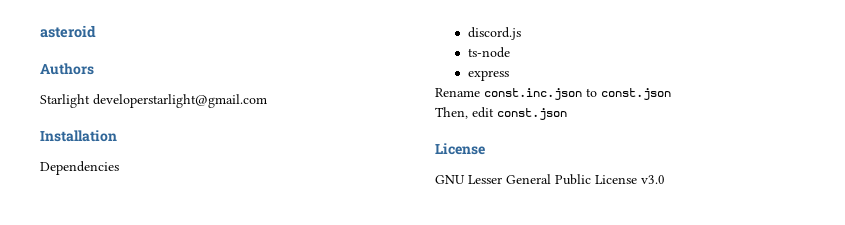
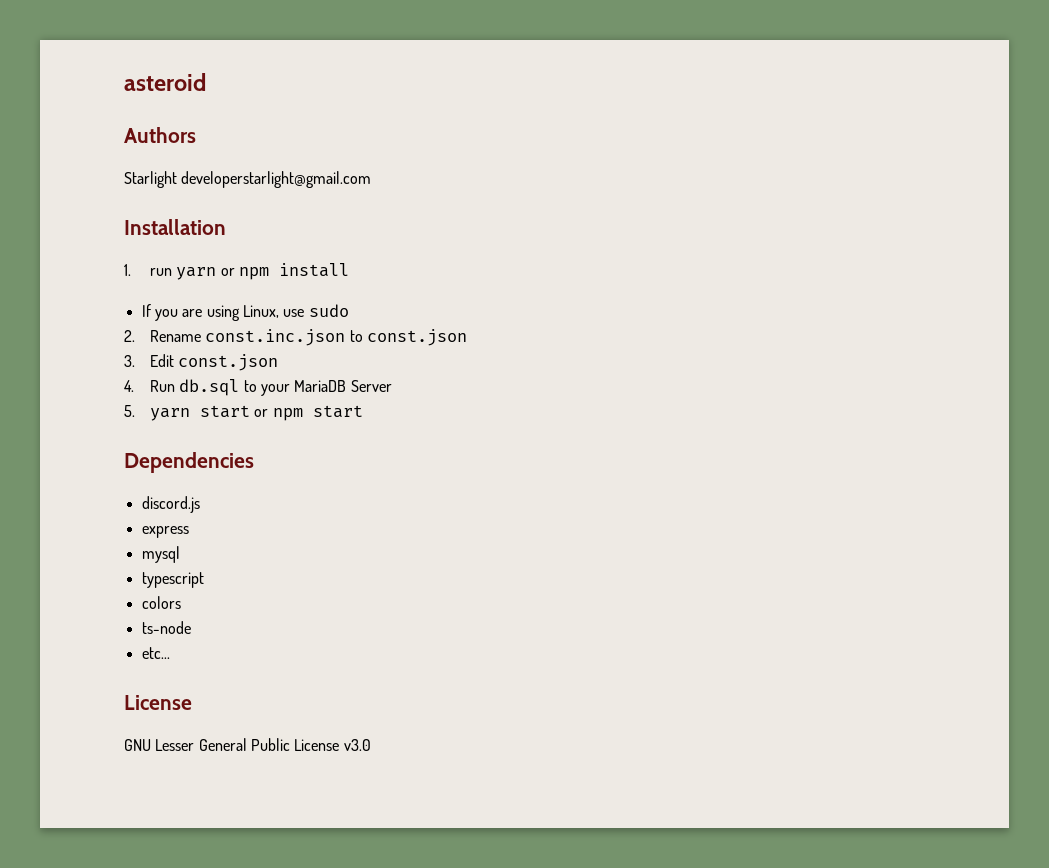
[40,161,119,175] [467,27,521,40] [467,47,510,58] [467,70,509,81] Dependencies // discord.js // ts-node // express // -> [124,263,349,280] [141,304,349,321] [124,330,135,342] 1. run yarn or npm install // If you are using Linux, use sudo // 2.
[435,107,567,120] Then, edit const.json -> [124,354,279,371] [124,379,392,396] [124,405,363,421] [124,452,254,473] [141,496,200,513] [141,526,189,538] [141,546,180,563] [141,572,204,588] [141,596,181,609] [141,621,191,634] [141,647,170,659] 3. Edit const.json // 4. Run db.sql to your MariaDB Server // 5. yarn start or npm start // Dependencies // discord.js // express // mysql // typescript // colors // ts-node // etc...

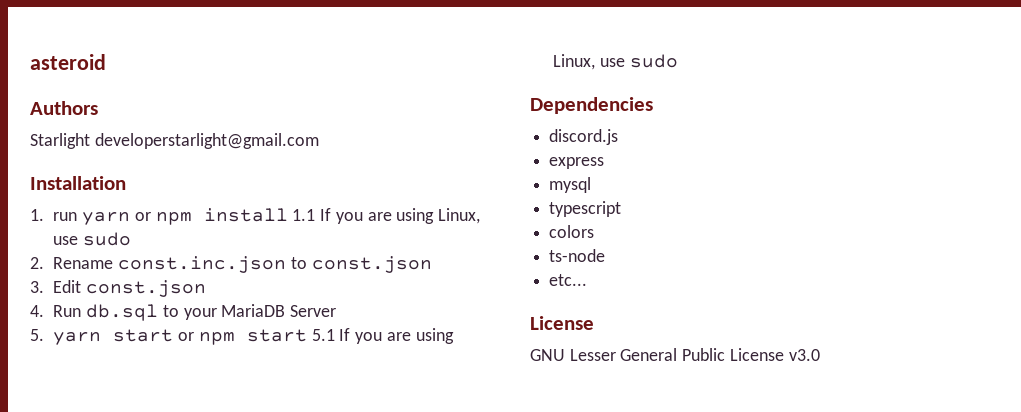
(349, 270) // -> [292,209,316,221] 1.1
(363, 411) none -> [311,328,454,344] [553,54,678,70] 5.1 If you are using Linux, use sudo

